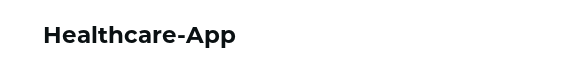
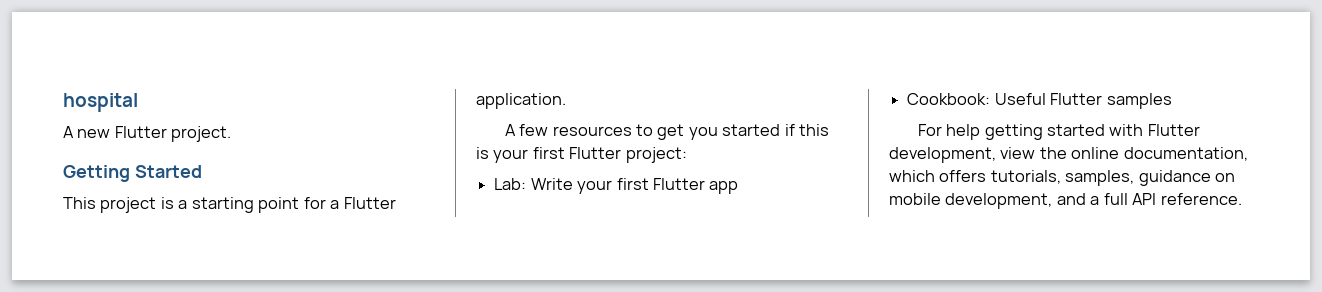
[43,26,236,48] Healthcare-App -> [63,93,138,112] [63,126,232,142] [63,165,202,182] [63,197,396,213] [476,93,566,109] [504,124,830,140] [476,147,687,163] [494,178,739,194] [907,93,1172,109] [917,124,1200,140] [889,147,1248,163] [889,170,1236,186] [889,193,1242,209] hospital // A new Flutter project. // Getting Started // This project is a starting point for a Flutter application. // A few resources to get you started if this is your first Flutter project: // Lab: Write your first Flutter app // Cookbook: Useful Flutter samples // For help getting started with Flutter development, view the online documentation, which offers tutorials, samples, guidance on mobile development, and a full API reference.

